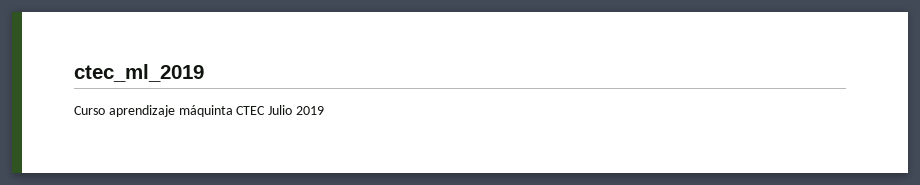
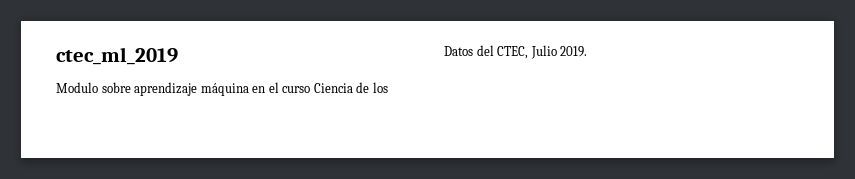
[74,105,324,117] Curso aprendizaje máquinta CTEC Julio 2019 -> [56,82,388,96] [444,45,588,59] Modulo sobre aprendizaje máquina en el curso Ciencia de los Datos del CTEC, Julio 2019.

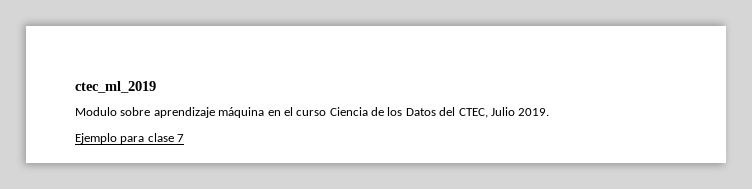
(588, 51) none -> [75,133,185,144] // Ejemplo para clase 7

